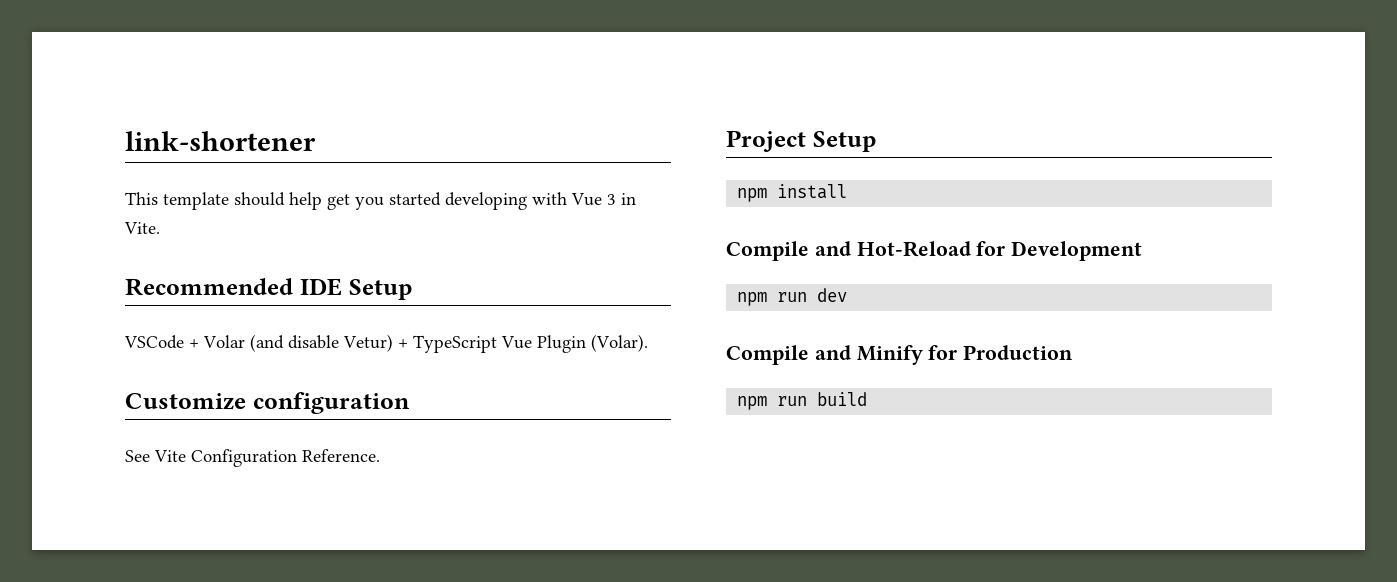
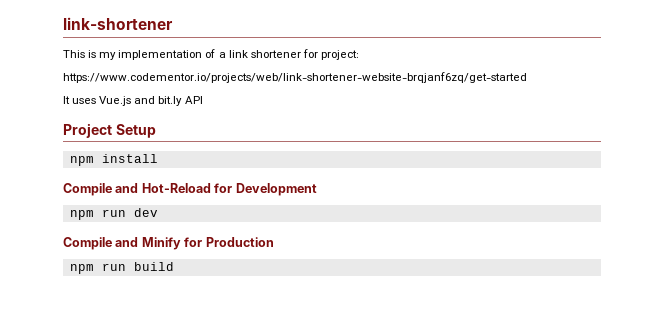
[163,192,636,210] [124,222,160,234] [125,278,413,300] [124,334,648,353] [125,392,410,414] [125,449,380,467] template should help get you started developing with Vue 3 in Vite. // Recommended IDE Setup // VSCode + Volar (and disable Vetur) + TypeScript Vue Plugin (Volar). // Customize configuration // See Vite Configuration Reference. -> [88,49,359,60] [63,72,527,83] [63,96,203,106] is my implementation of a link shortener for project: // https://www.codementor.io/projects/web/link-shortener-website-brqjanf6zq/get-started // It uses Vue.js and bit.ly API

